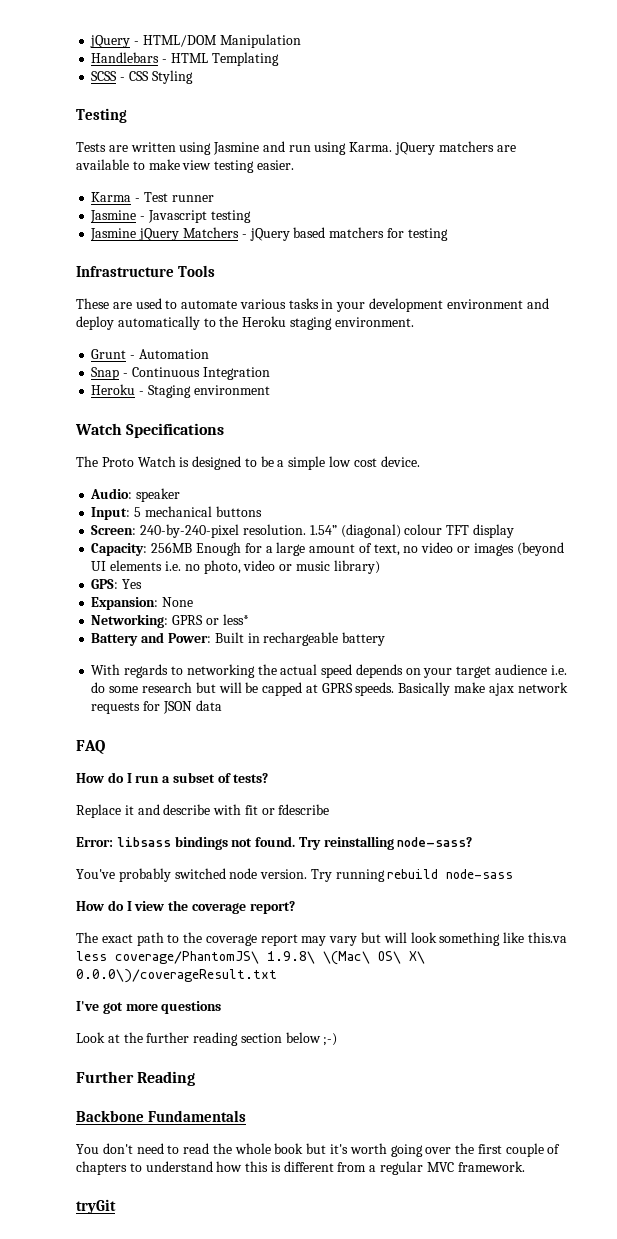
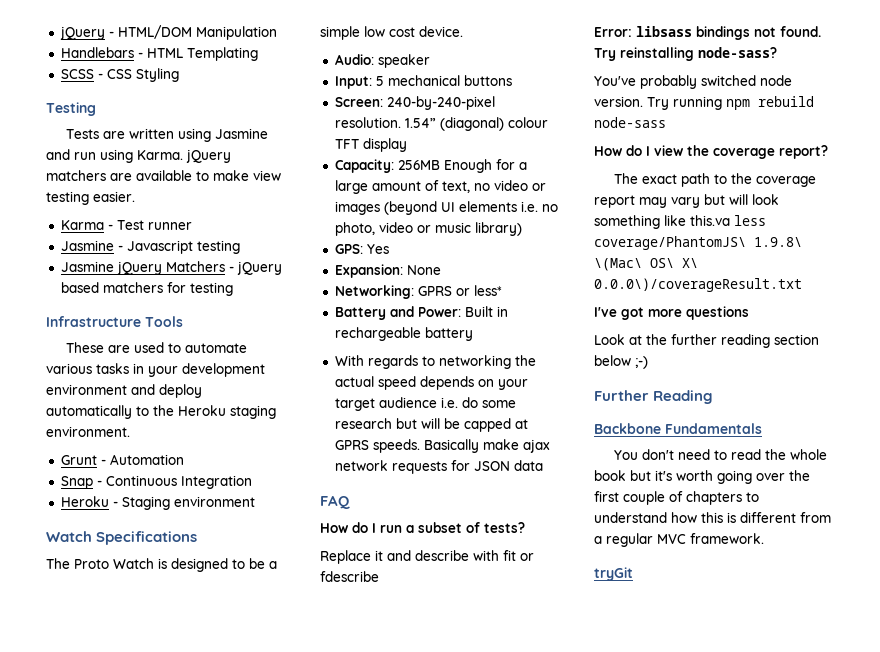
(385, 875) none -> [726,99,750,110] npm

